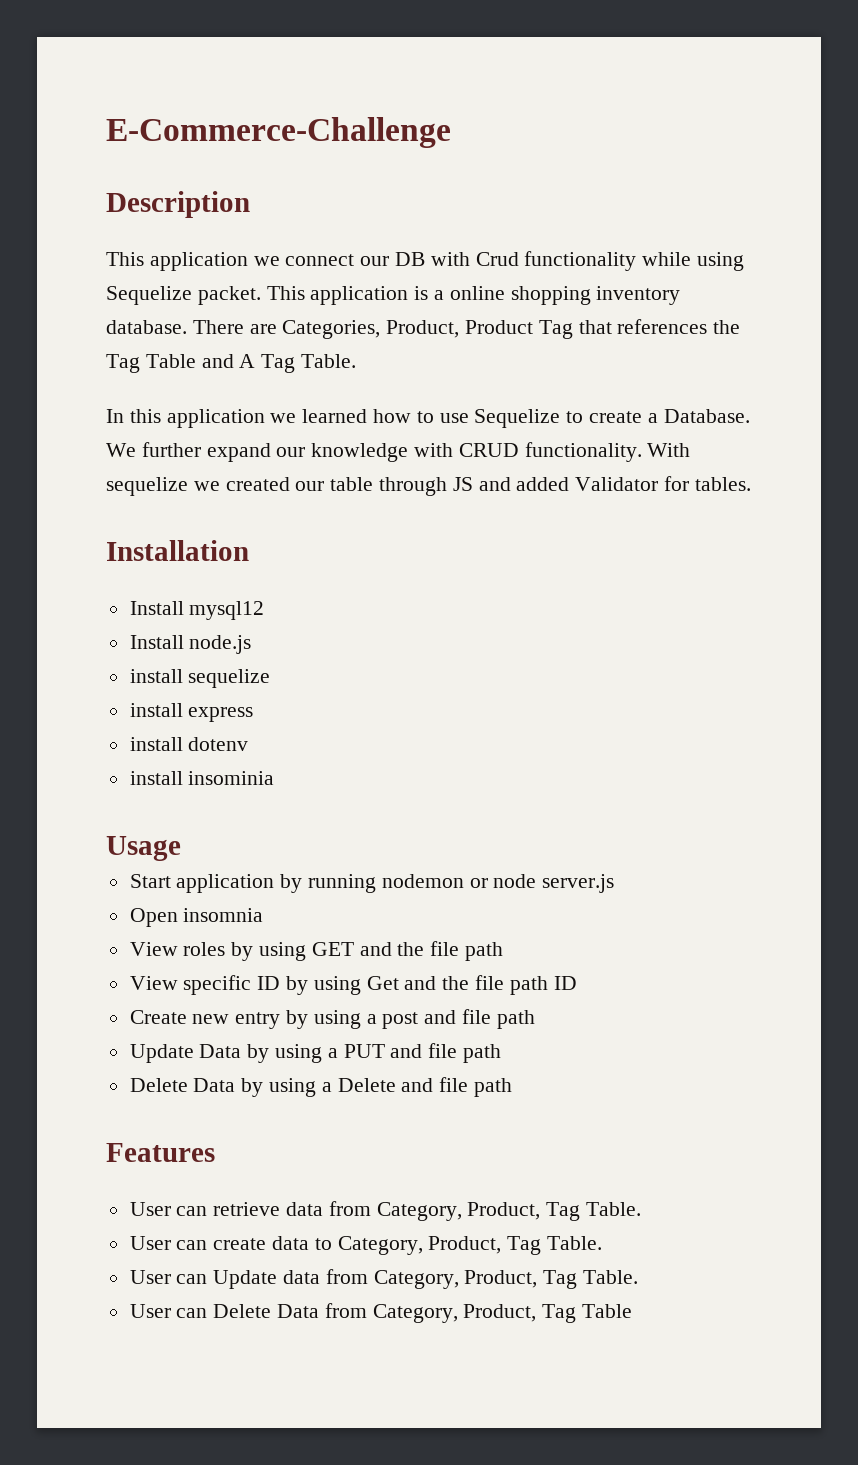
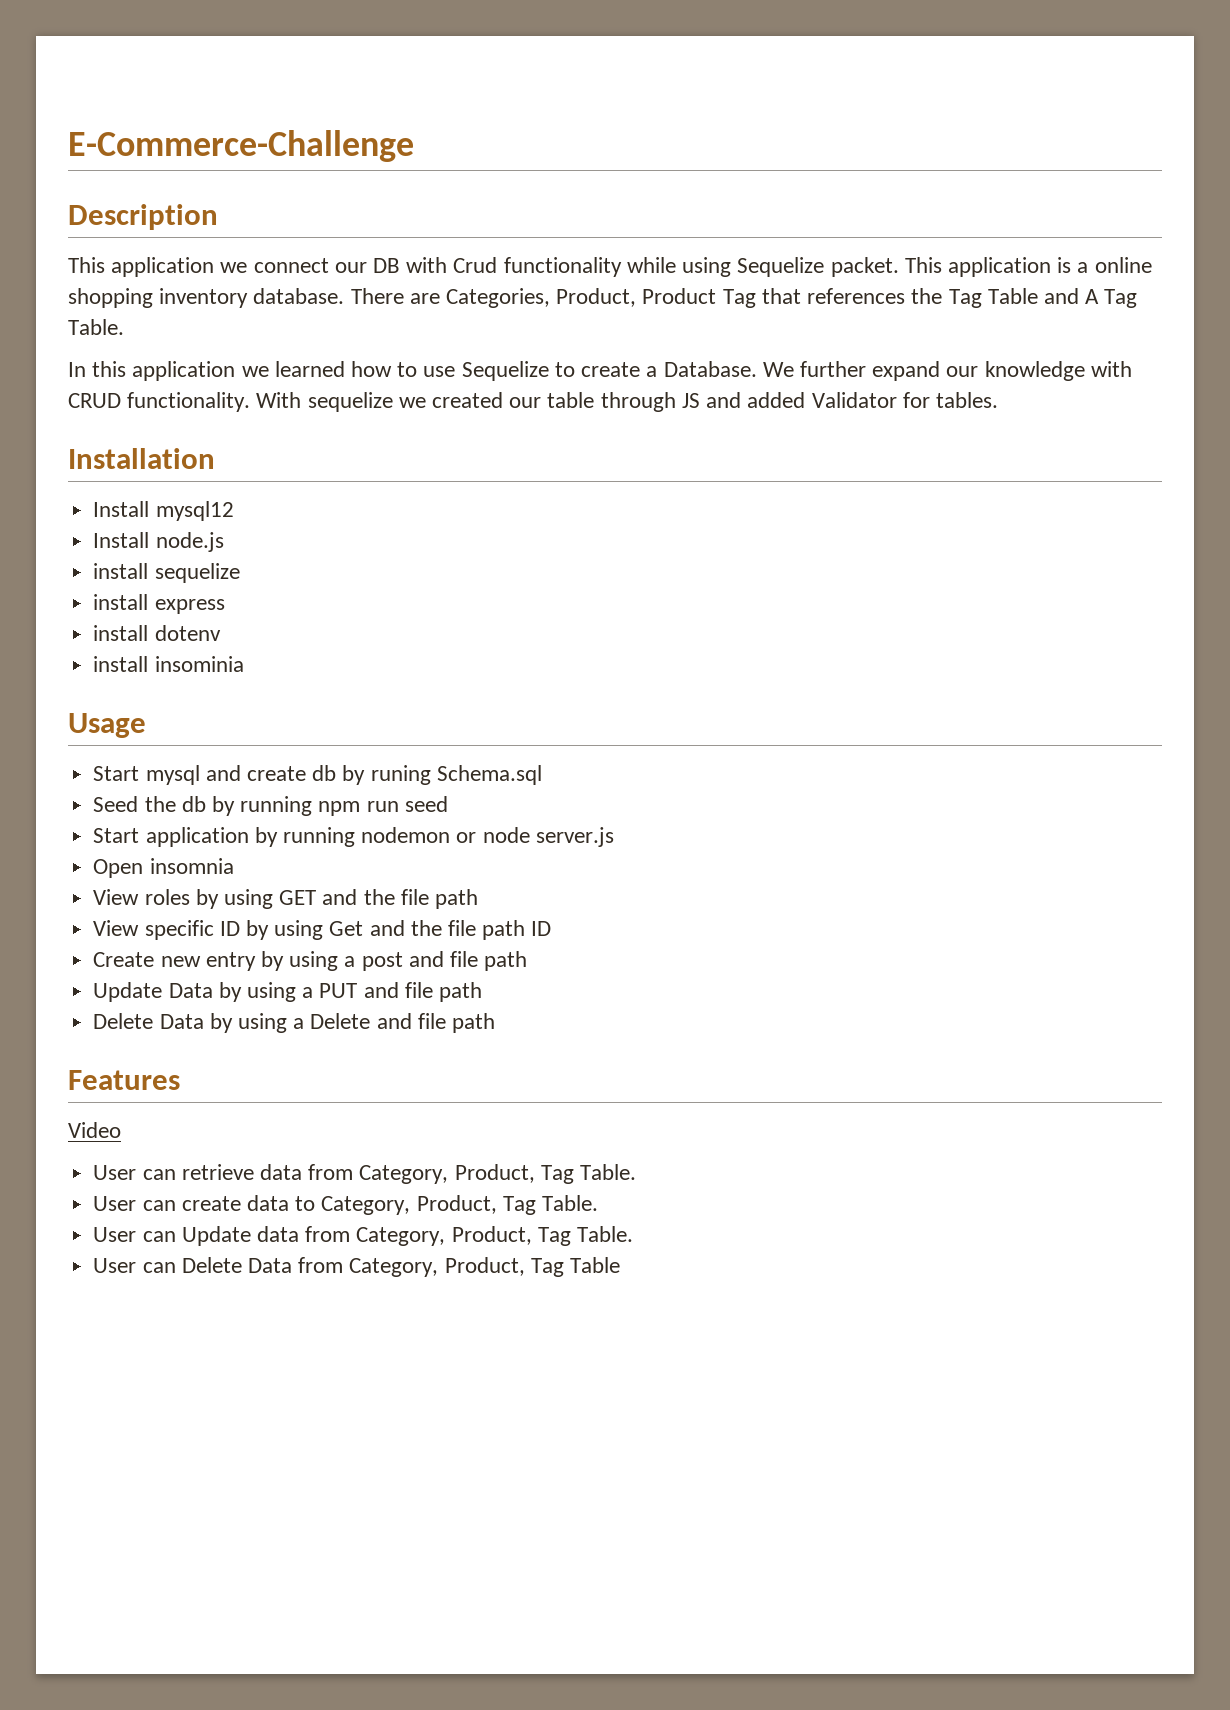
(181, 848) none -> [93,765,542,785] [93,796,448,816] // Start mysql and create db by runing Schema.sql // Seed the db by running npm run seed
(215, 1152) none -> [68,1122,121,1138] // Video

